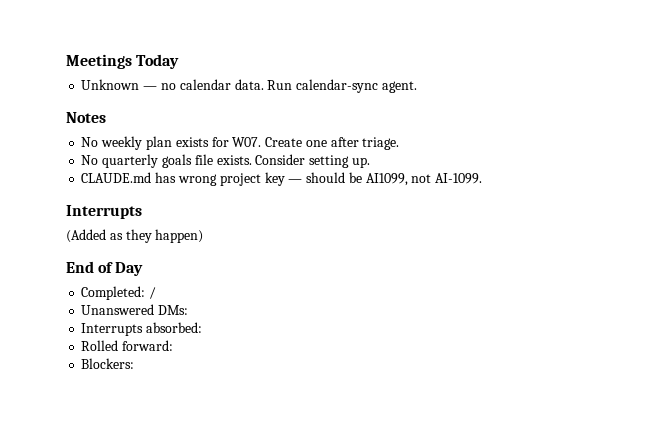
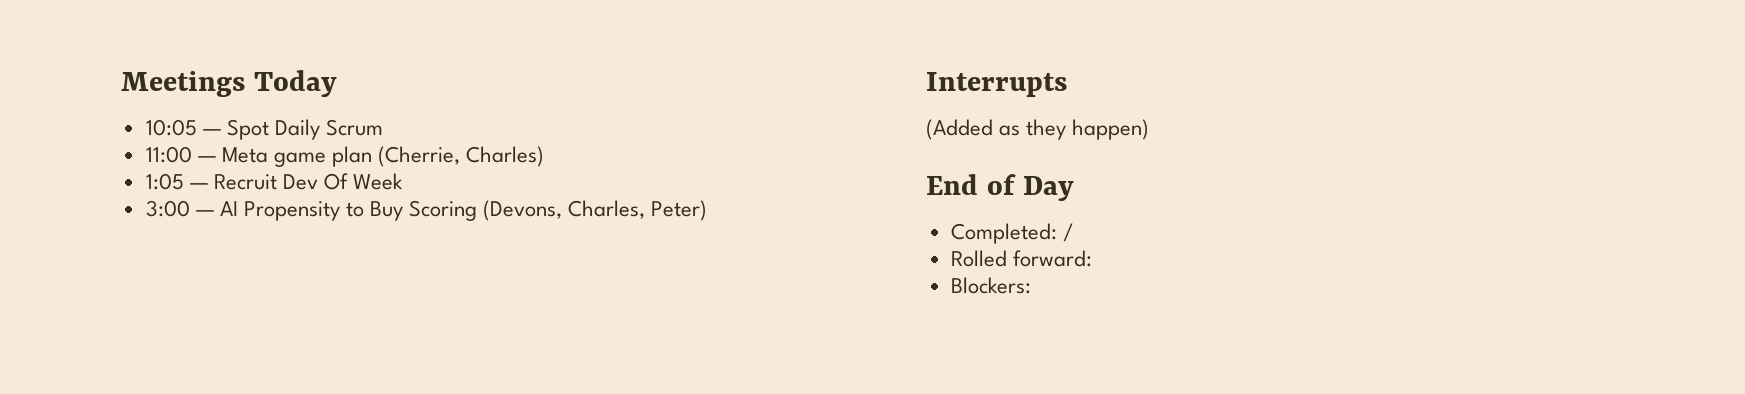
[81,79,417,93] [66,112,106,123] [81,136,400,150] [81,154,370,168] [81,172,483,186] Unknown — no calendar data. Run calendar-sync agent. // Notes // No weekly plan exists for W07. Create one after triage. // No quarterly goals file exists. Consider setting up. // CLAUDE.md has wrong project key — should be AI1099, not AI-1099. -> [145,119,384,140] [145,146,545,167] [145,173,404,190] [145,200,708,221] 10:05 — Spot Daily Scrum // 11:00 — Meta game plan (Cherrie, Charles) // 1:05 — Recruit Dev Of Week // 3:00 — AI Propensity to Buy Scoring (Devons, Charles, Peter)
[81,304,189,315] [81,322,203,336] // Unanswered DMs: // Interrupts absorbed: -> (1074, 232) none

